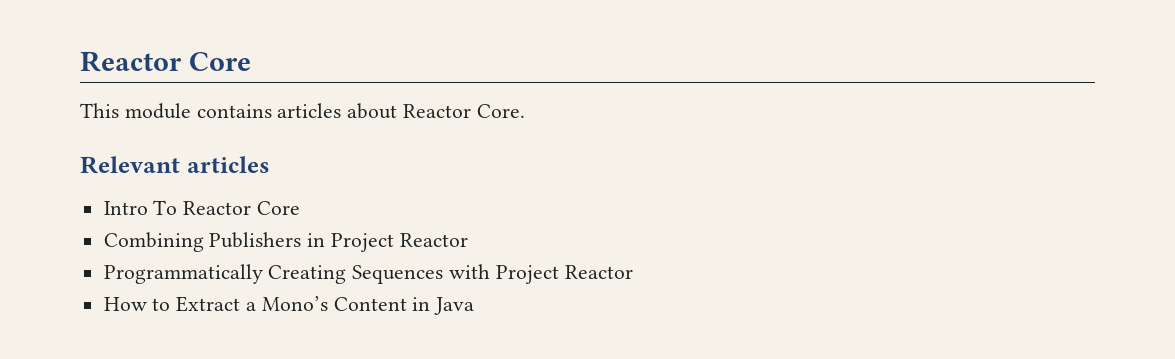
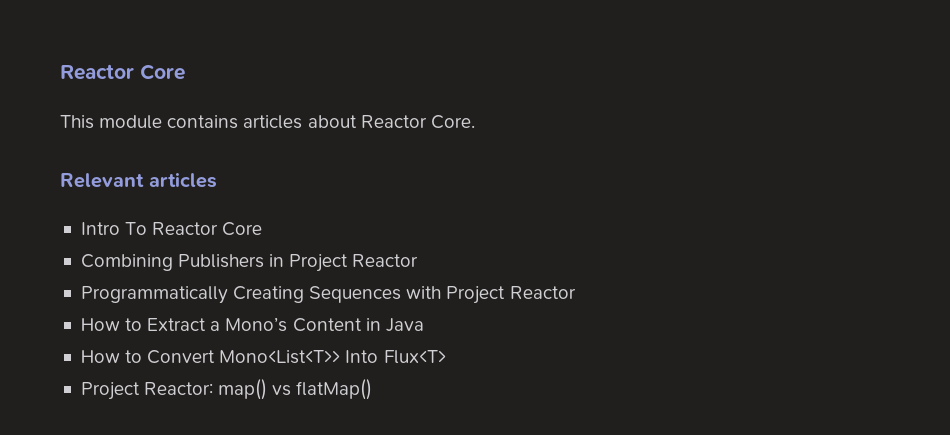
(475, 306) none -> [80,350,446,364] [80,379,373,400] // How to Convert Mono<List<T>> Into Flux<T> // Project Reactor: map() vs flatMap()

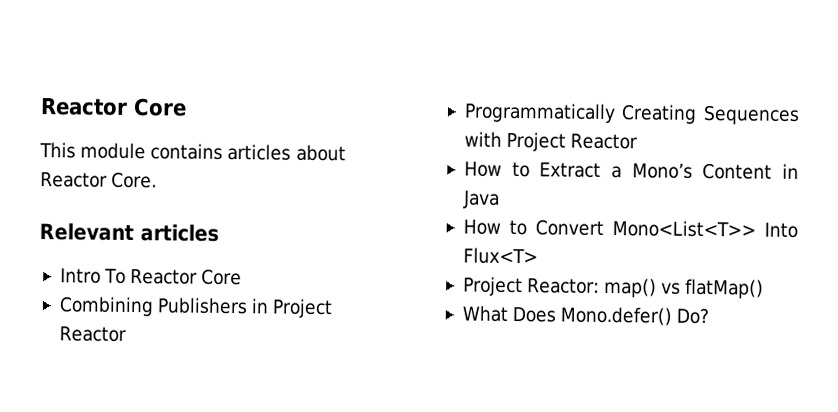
(373, 389) none -> [461,305,710,326] // What Does Mono.defer() Do?

